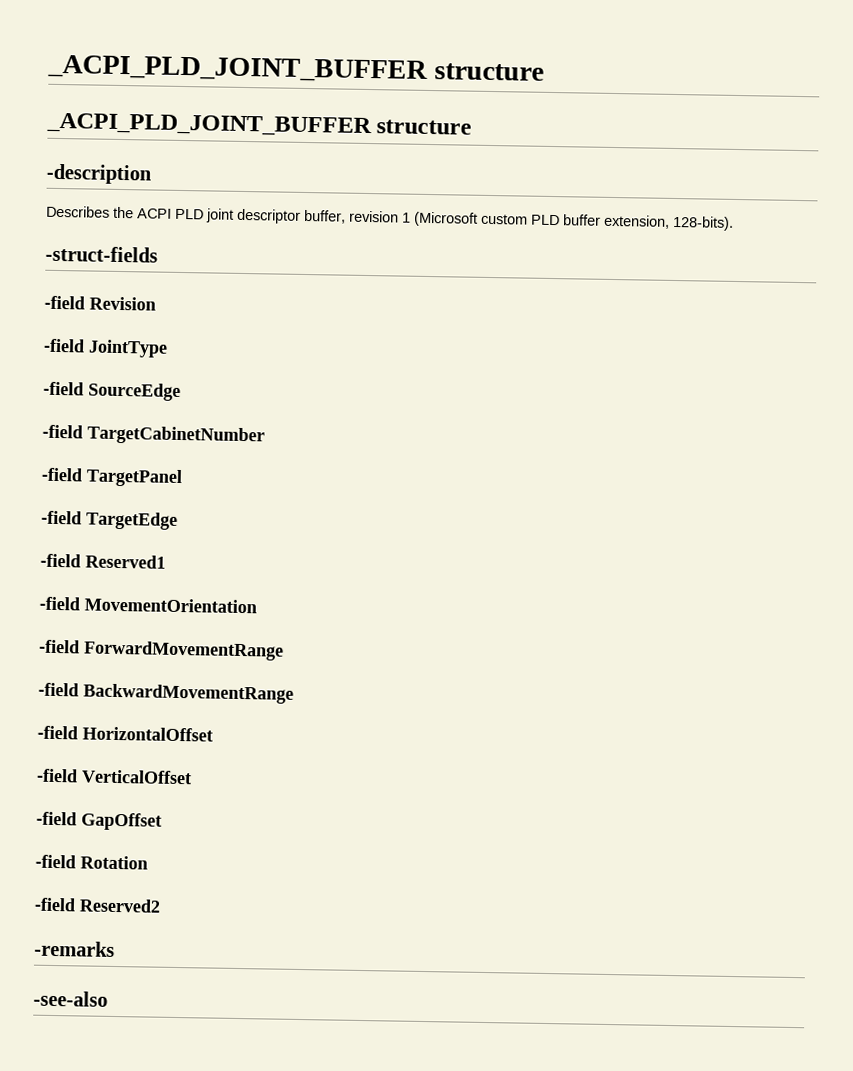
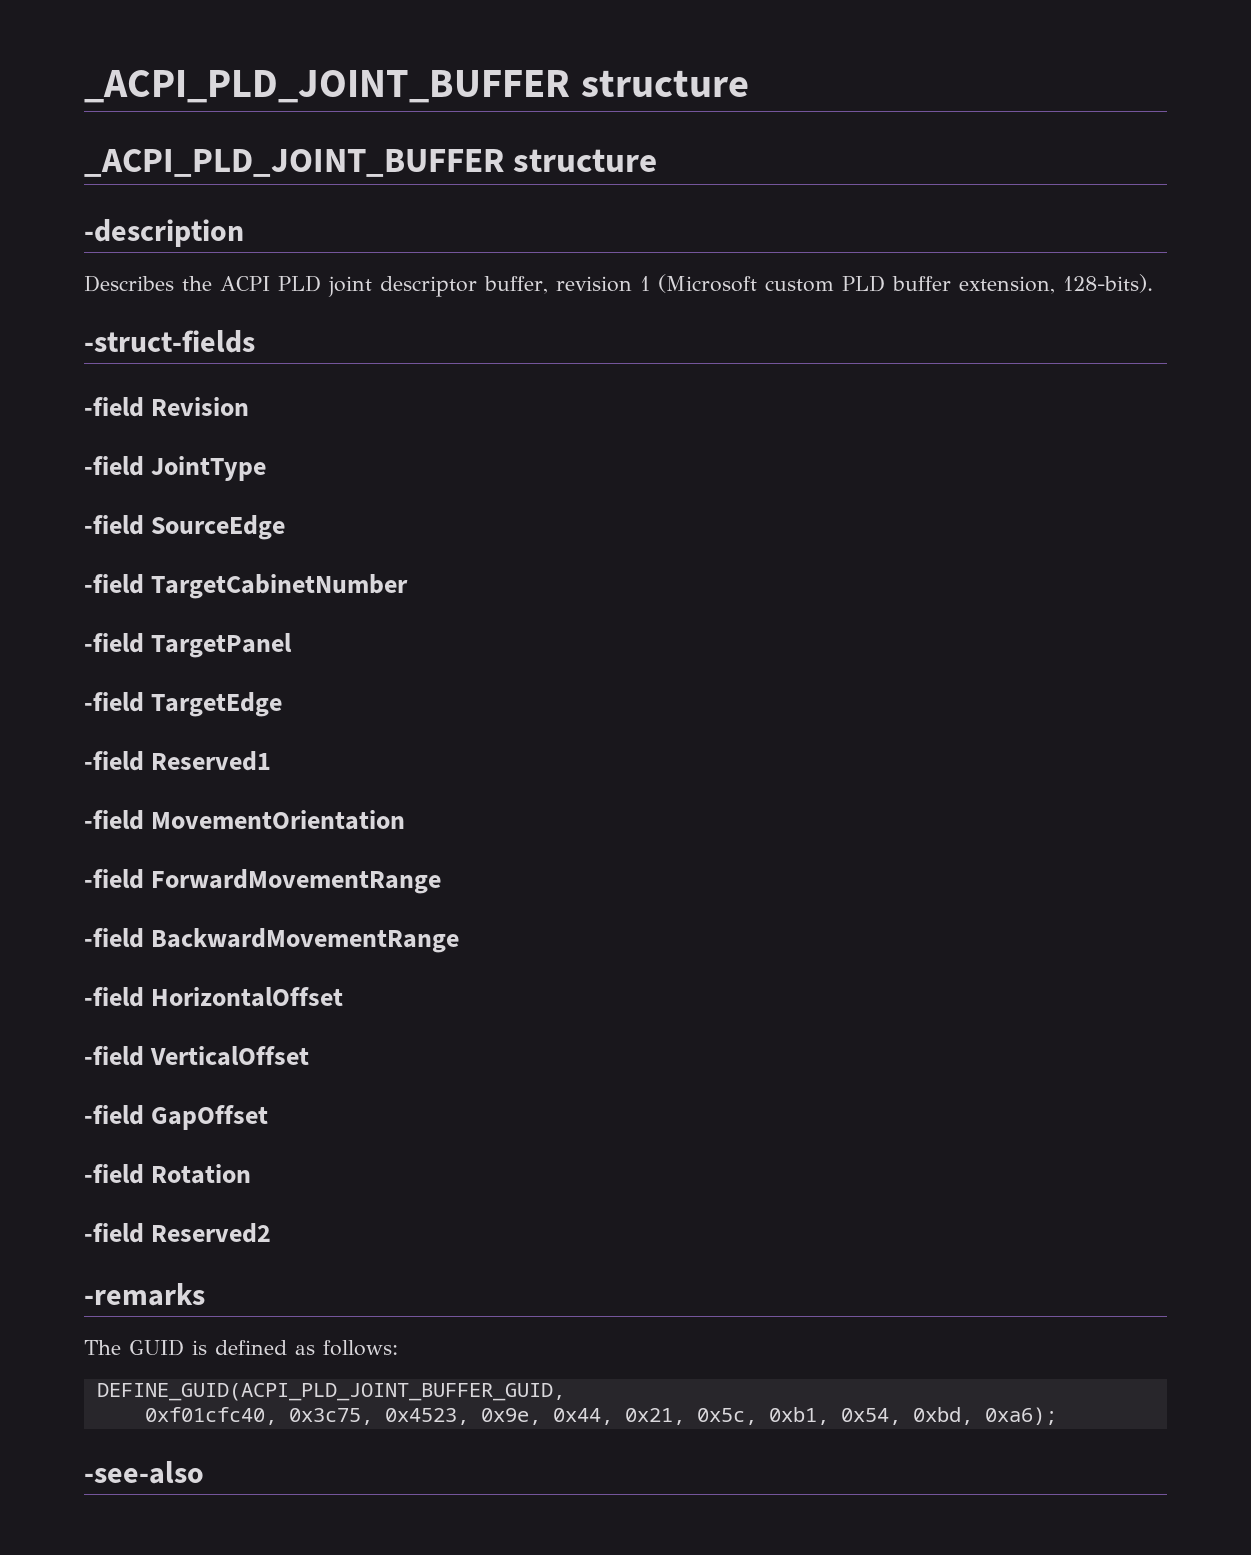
(115, 948) none -> [84,1339,398,1356] [96,1383,565,1401] [144,1407,1057,1425] // The GUID is defined as follows: // DEFINE_GUID(ACPI_PLD_JOINT_BUFFER_GUID, // 0xf01cfc40, 0x3c75, 0x4523, 0x9e, 0x44, 0x21, 0x5c, 0xb1, 0x54, 0xbd, 0xa6);

